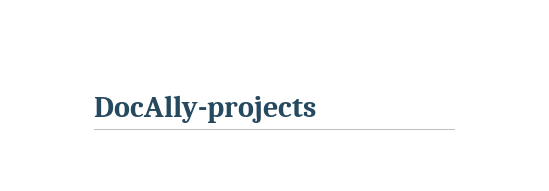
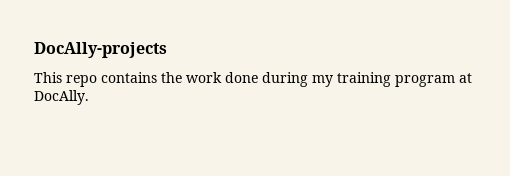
(316, 109) none -> [34,72,472,87] [34,90,89,105] // This repo contains the work done during my training program at DocAlly.

